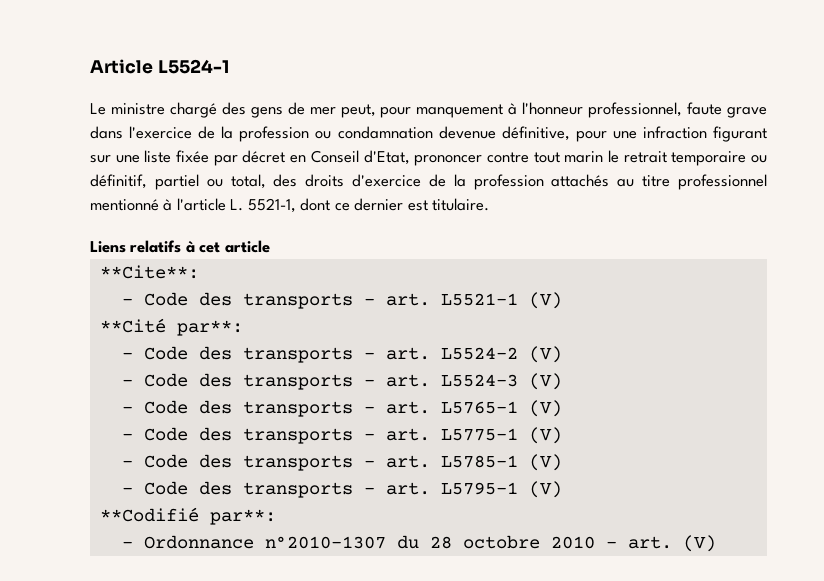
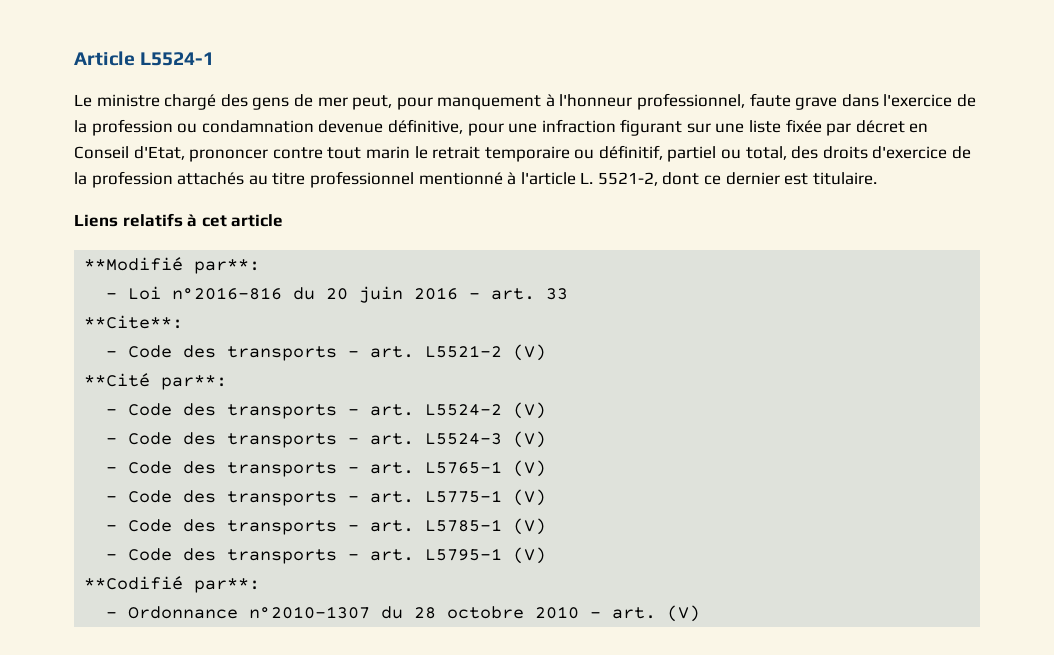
[247,198,296,213] 5521-1, -> [597,172,658,186] 5521-2,
(270, 246) none -> [84,257,261,274] [106,286,569,303] // **Modifié par**: // - Loi n°2016-816 du 20 juin 2016 - art. 33
[440,293,518,306] L5521-1 -> [425,345,503,358] L5521-2

